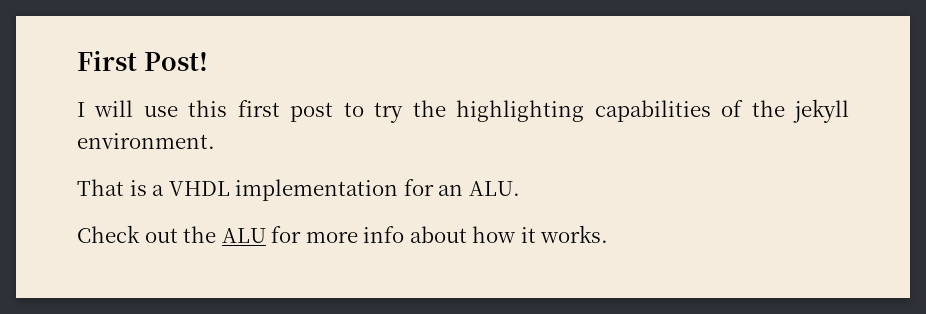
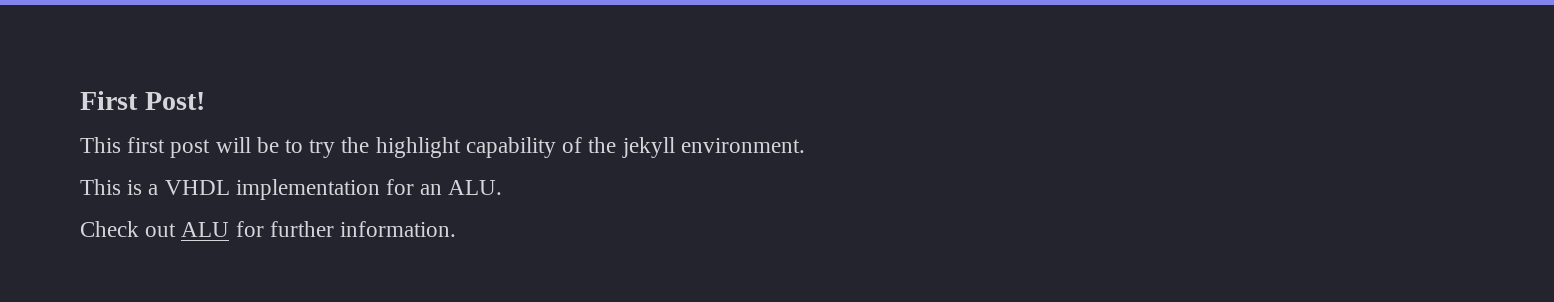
[77,100,334,122] I will use this first post -> [80,137,279,158] This first post will be
[456,100,711,122] highlighting capabilities -> [375,137,556,158] highlight capability
[77,179,124,196] That -> [80,179,121,195] This
[183,226,217,243] the -> (177, 230) none
[305,225,609,243] more info about how it works. -> [269,221,457,237] further information.

